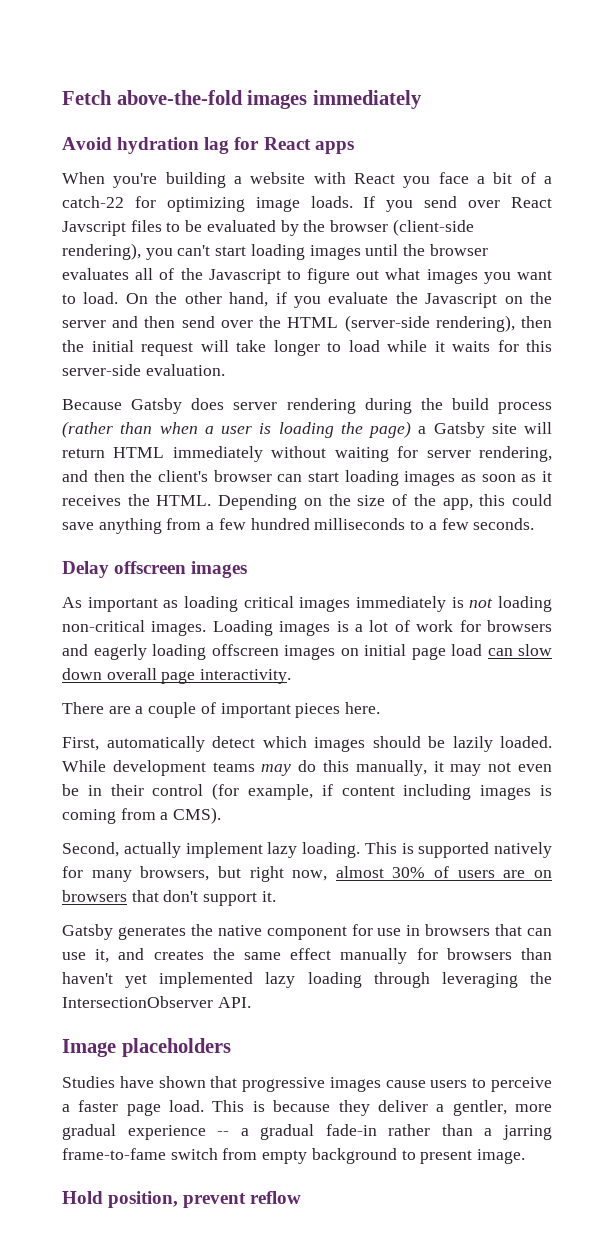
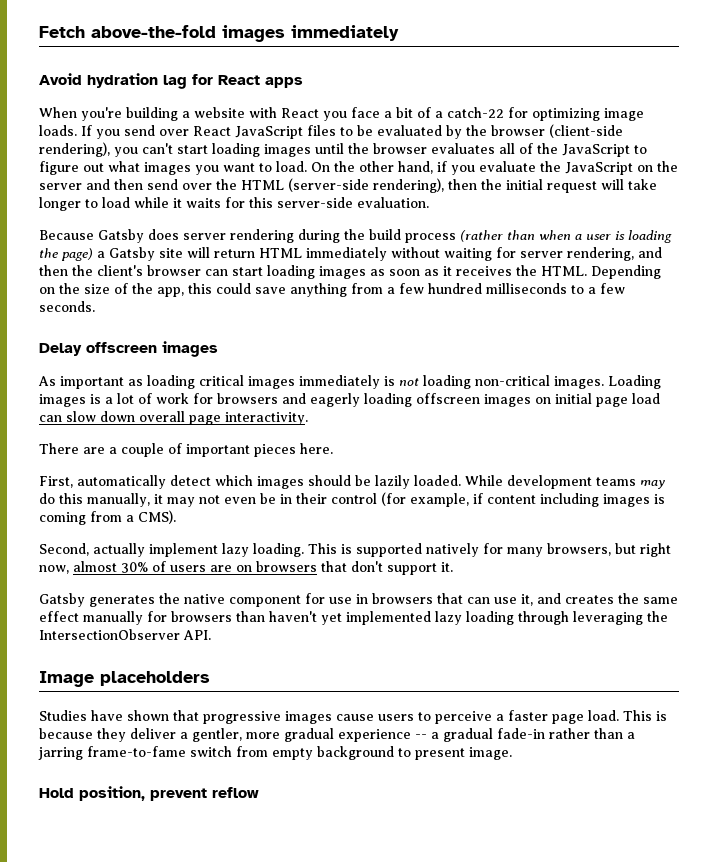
[62,221,126,236] Javscript -> [235,126,303,139] JavaScript
[208,269,281,284] Javascript -> [562,144,630,157] JavaScript
[425,293,498,308] Javascript -> [565,162,633,175] JavaScript

